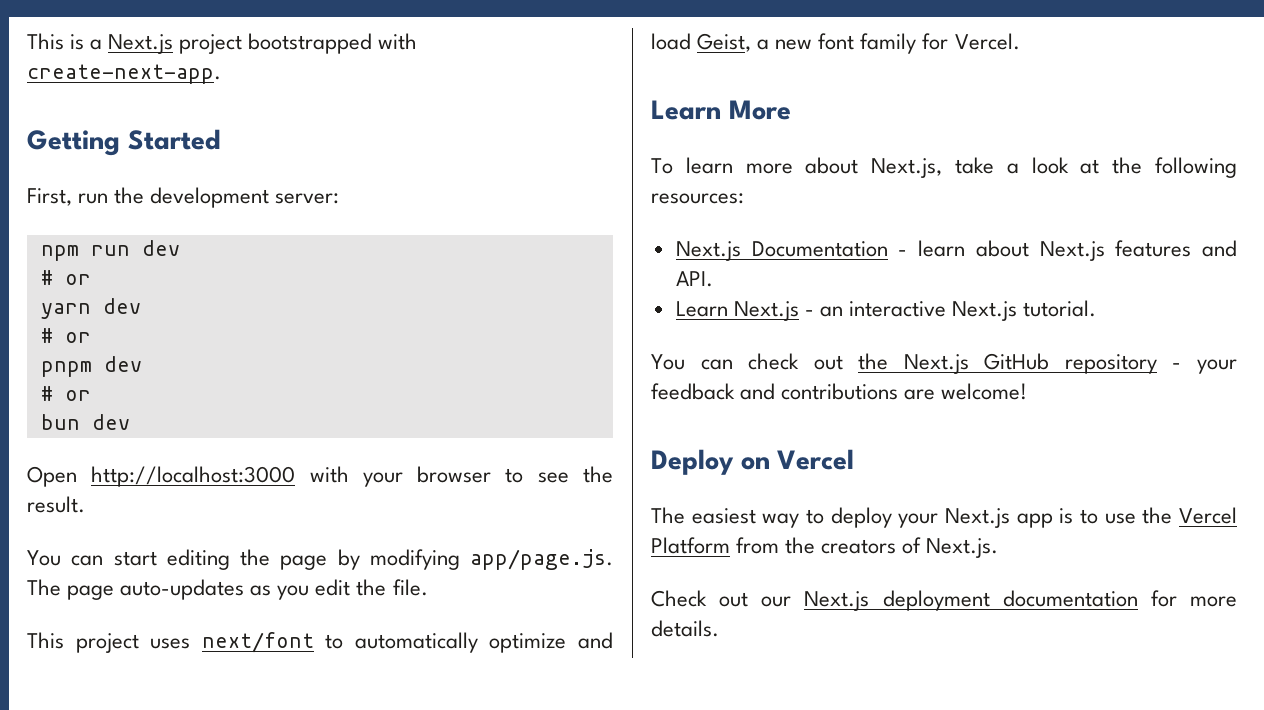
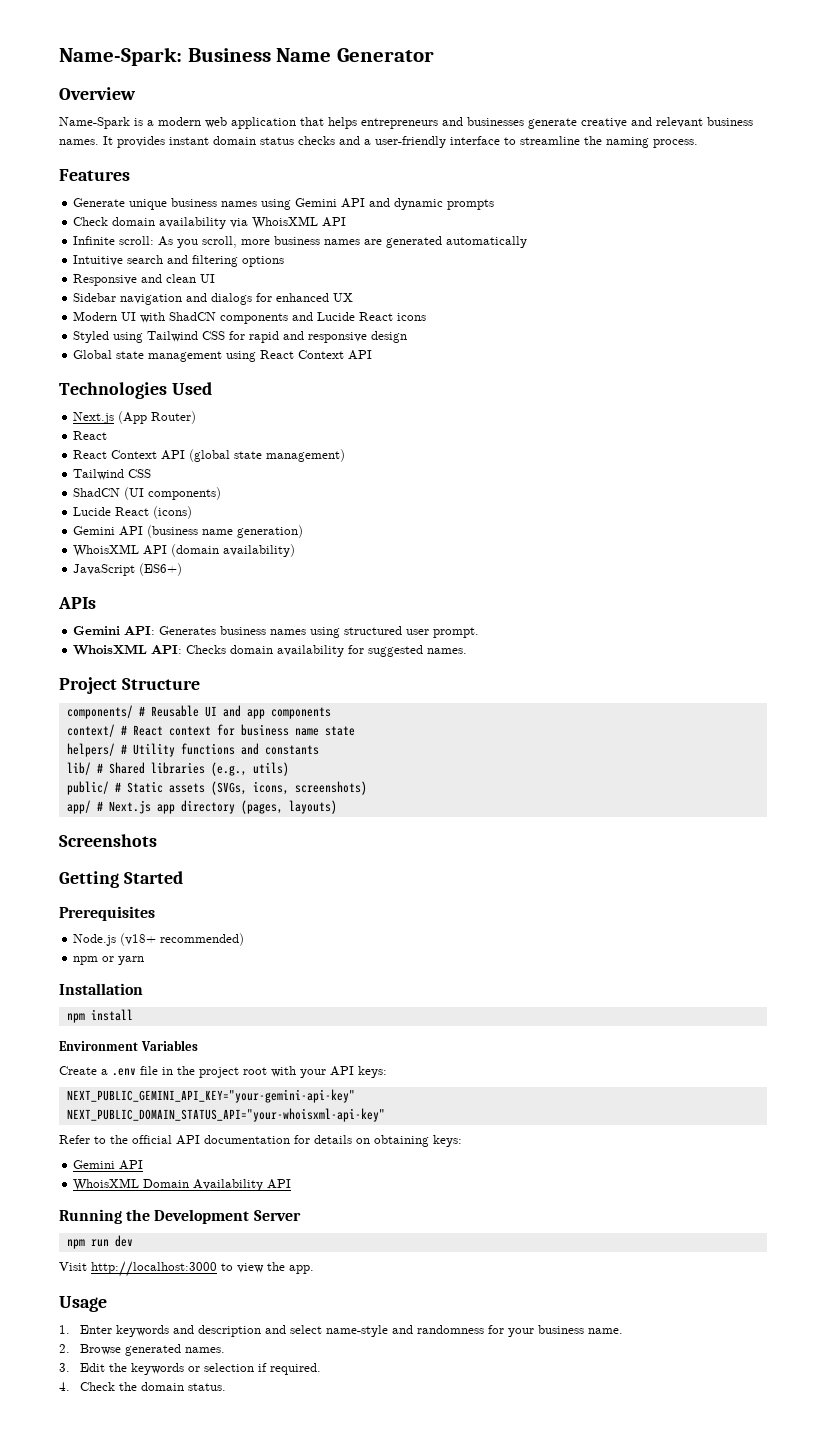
[27,33,418,54] [27,64,221,84] [27,129,221,156] [27,187,340,208] [40,240,180,261] [40,270,91,285] [40,298,141,319] [40,328,91,343] [40,356,142,377] [40,386,91,401] [40,414,130,430] [27,466,613,487] [27,496,85,513] [27,549,613,570] [27,579,428,600] [27,632,613,653] [651,33,1020,54] [651,100,791,120] [651,157,1237,178] [651,193,744,204] [675,240,1237,261] [675,271,713,287] [675,300,1097,321] [651,353,1237,374] [651,383,1028,400] [651,449,855,475] [651,507,1237,528] [651,537,999,558] [651,590,1237,611] [651,620,719,637] This is a Next.js project bootstrapped with create-next-app. // Getting Started // First, run the development server: // npm run dev // # or // yarn dev // # or // pnpm dev // # or // bun dev // Open http://localhost:3000 with your browser to see the result. // You can start editing the page by modifying app/page.js. The page auto-updates as you edit the file. // This project uses next/font to automatically optimize and load Geist, a new font family for Vercel. // Learn More // To learn more about Next.js, take a look at the following resources: // Next.js Documentation - learn about Next.js features and API. // Learn Next.js - an interactive Next.js tutorial. // You can check out the Next.js GitHub repository - your feedback and contributions are welcome! // Deploy on Vercel // The easiest way to deploy your Next.js app is to use the Vercel Platform from the creators of Next.js. // Check out our Next.js deployment documentation for more details. -> [59,47,434,66] [59,87,136,100] [59,117,753,129] [59,136,698,148] [59,169,130,181] [73,198,495,210] [73,216,347,229] [73,236,528,248] [73,255,285,267] [73,274,216,286] [73,293,354,305] [73,311,427,324] [73,331,408,343] [73,350,373,362] [59,382,212,399] [73,411,197,424] [73,431,108,440] [73,449,346,462] [73,469,152,480] [73,487,222,500] [73,506,193,519] [73,525,304,538] [73,544,296,557] [73,563,183,576] [58,597,96,609] [73,626,480,638] [73,644,468,657] [59,677,200,694] [66,705,331,719] [66,724,355,737] [66,743,319,757] [66,762,289,776] [66,781,367,795] [66,800,337,814] [59,834,157,847] [59,871,183,888] [59,906,155,921] [73,933,245,946] [73,956,145,965] [59,983,143,995] [66,1009,133,1023] [59,1040,198,1051] [59,1066,387,1078] [66,1089,355,1103] [66,1108,385,1122] [59,1135,462,1147] [73,1160,144,1170] [73,1178,292,1191] [59,1209,301,1224] [66,1235,133,1249] [59,1261,314,1277] [59,1296,107,1312] [59,1325,623,1337] [59,1344,225,1356] [59,1363,321,1375] [59,1382,226,1391] Name-Spark: Business Name Generator // Overview // Name-Spark is a modern web application that helps entrepreneurs and businesses generate creative and relevant business names. It provides instant domain status checks and a user-friendly interface to streamline the naming process. // Features // Generate unique business names using Gemini API and dynamic prompts // Check domain availability via WhoisXML API // Infinite scroll: As you scroll, more business names are generated automatically // Intuitive search and filtering options // Responsive and clean UI // Sidebar navigation and dialogs for enhanced UX // Modern UI with ShadCN components and Lucide React icons // Styled using Tailwind CSS for rapid and responsive design // Global state management using React Context API // Technologies Used // Next.js (App Router) // React // React Context API (global state management) // Tailwind CSS // ShadCN (UI components) // Lucide React (icons) // Gemini API (business name generation) // WhoisXML API (domain availability) // JavaScript (ES6+) // APIs // Gemini API: Generates business names using structured user prompt. // WhoisXML API: Checks domain availability for suggested names. // Project Structure // components/ # Reusable UI and app components // context/ # React context for business name state // helpers/ # Utility functions and constants // lib/ # Shared libraries (e.g., utils) // public/ # Static assets (SVGs, icons, screenshots) // app/ # Next.js app directory (pages, layouts) // Screenshots // Getting Started // Prerequisites // Node.js (v18+ recommended) // npm or yarn // Installation // npm install // Environment Variables // Create a .env file in the project root with your API keys: // NEXT_PUBLIC_GEMINI_API_KEY="your-gemini-api-key" // NEXT_PUBLIC_DOMAIN_STATUS_API="your-whoisxml-api-key" // Refer to the official API documentation for details on obtaining keys: // Gemini API // WhoisXML Domain Availability API // Running the Development Server // npm run dev // Visit http://localhost:3000 to view the app. // Usage // 1. Enter keywords and description and select name-style and randomness for your business name. // 2. Browse generated names. // 3. Edit the keywords or selection if required. // 4. Check the domain status.

